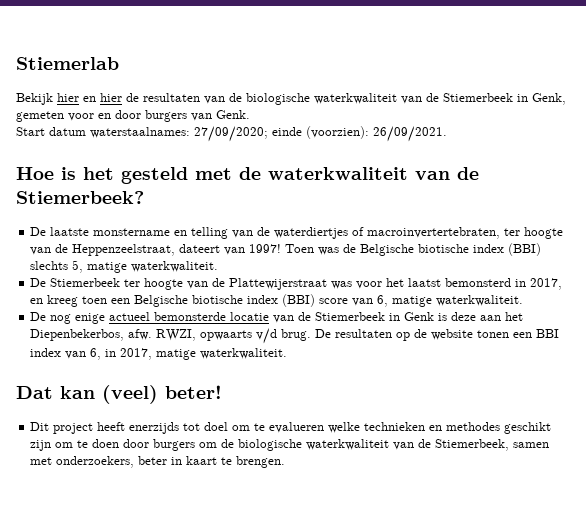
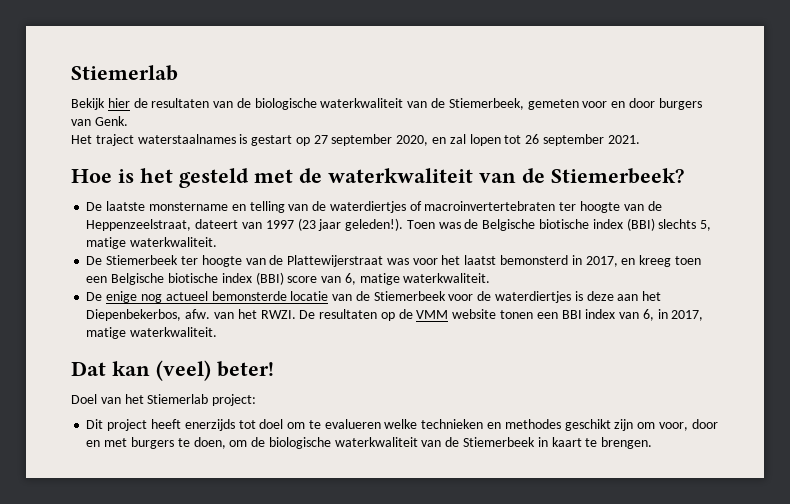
[83,93,122,102] en hier -> (130, 103) none
[443,93,566,105] Stiemerbeek in Genk, -> [448,98,524,110] Stiemerbeek,
[16,126,447,142] Start datum waterstaalnames: 27/09/2020; einde (voorzien): 26/09/2021. -> [71,134,640,146] Het traject waterstaalnames is gestart op 27 september 2020, en zal lopen tot 26 september 2021.
[367,227,501,239] macroinvertertebraten, -> [424,201,556,211] macroinvertertebraten
[249,244,282,253] 1997! -> [265,218,404,231] 1997 (23 jaar geleden!).
[50,313,106,324] nog enige -> [106,291,162,303] enige nog
[389,312,435,321] in Genk -> [448,291,571,303] voor de waterdiertjes
[156,328,312,344] RWZI, opwaarts v/d brug. -> [213,309,296,319] van het RWZI.
(428, 333) none -> [416,310,449,319] VMM
(222, 392) none -> [71,394,257,406] // Doel van het Stiemerlab project:
[77,439,196,451] te doen door burgers -> [658,419,718,431] [86,437,226,449] voor, door en met burgers te doen,
[435,439,550,451] [30,456,168,468] Stiemerbeek, samen met onderzoekers, beter -> [462,437,535,447] Stiemerbeek

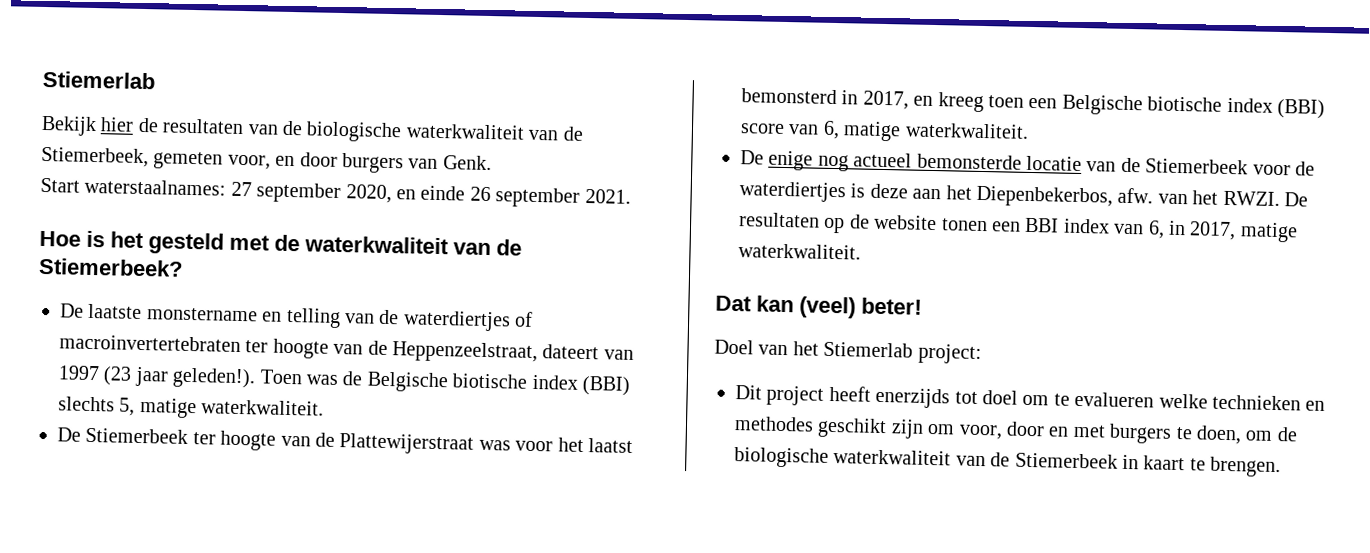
[582,101,608,108] voor -> [227,154,271,170] voor,
[71,134,310,146] Het traject waterstaalnames is gestart op -> [40,177,227,196] Start waterstaalnames:
[449,134,522,146] zal lopen tot -> [420,185,466,201] einde
[416,310,449,319] VMM -> (870, 221) none

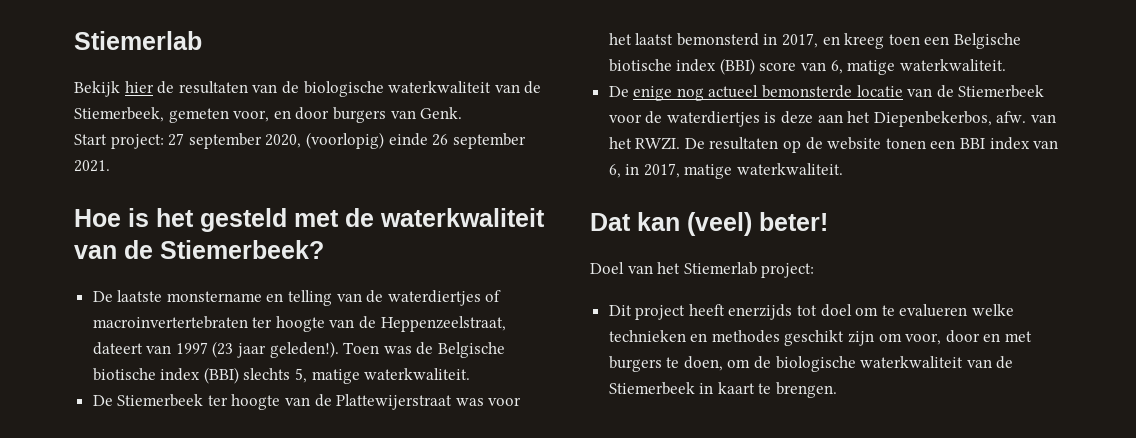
[84,178,227,196] waterstaalnames: -> [110,134,164,149] project:
[396,189,416,200] en -> [305,132,384,149] (voorlopig)

